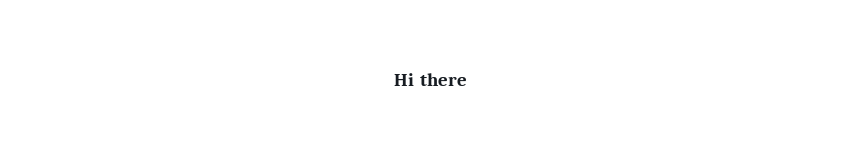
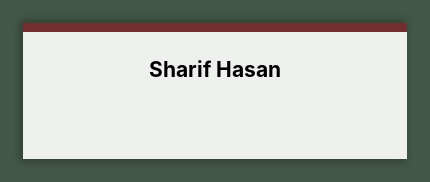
[394,73,467,86] Hi there -> [148,60,282,77] Sharif Hasan

